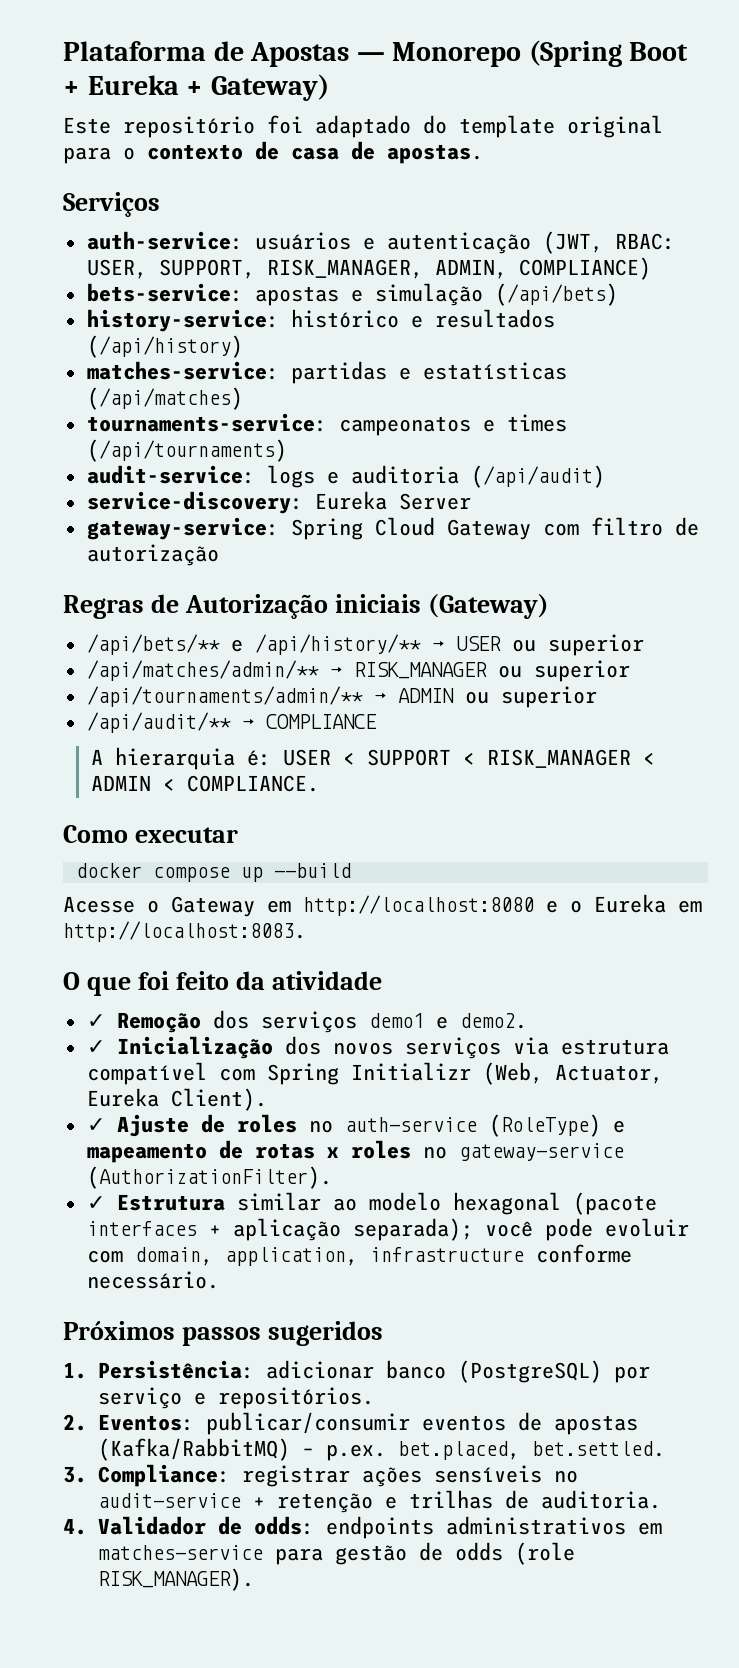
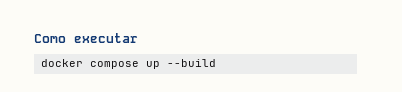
[63,40,689,67] [63,74,329,101] [63,115,663,138] [63,141,483,164] [63,192,160,217] [86,231,675,254] [86,257,651,280] [86,283,618,306] [86,309,555,332] [86,335,243,358] [86,361,567,384] [86,387,243,410] [86,413,567,436] [86,439,287,462] [86,465,605,488] [86,491,471,514] [86,517,699,540] [86,544,219,566] [63,594,550,619] [86,634,644,656] [86,660,630,682] [86,686,597,708] [86,712,376,733] [91,747,656,770] [91,775,320,792] Plataforma de Apostas — Monorepo (Spring Boot + Eureka + Gateway) // Este repositório foi adaptado do template original para o contexto de casa de apostas. // Serviços // auth-service: usuários e autenticação (JWT, RBAC: USER, SUPPORT, RISK_MANAGER, ADMIN, COMPLIANCE) // bets-service: apostas e simulação (/api/bets) // history-service: histórico e resultados (/api/history) // matches-service: partidas e estatísticas (/api/matches) // tournaments-service: campeonatos e times (/api/tournaments) // audit-service: logs e auditoria (/api/audit) // service-discovery: Eureka Server // gateway-service: Spring Cloud Gateway com filtro de autorização // Regras de Autorização iniciais (Gateway) // /api/bets/** e /api/history/** → USER ou superior // /api/matches/admin/** → RISK_MANAGER ou superior // /api/tournaments/admin/** → ADMIN ou superior // /api/audit/** → COMPLIANCE // A hierarquia é: USER < SUPPORT < RISK_MANAGER < ADMIN < COMPLIANCE. // -> (34, 38) none
[63,894,702,917] [63,921,306,942] [63,971,383,996] [86,1010,527,1033] [86,1036,669,1059] [86,1062,663,1085] [86,1088,267,1111] [86,1114,625,1137] [86,1140,624,1163] [86,1166,332,1189] [86,1192,657,1215] [86,1218,689,1241] [86,1244,632,1266] [86,1271,219,1289] [63,1321,384,1346] [63,1360,650,1383] [97,1387,374,1409] [63,1412,638,1435] [97,1438,665,1461] [63,1464,578,1487] [97,1490,661,1513] [63,1516,662,1539] [97,1542,575,1565] [97,1568,254,1591] // Acesse o Gateway em http://localhost:8080 e o Eureka em http://localhost:8083. // O que foi feito da atividade // ✓ Remoção dos serviços demo1 e demo2. // ✓ Inicialização dos novos serviços via estrutura compatível com Spring Initializr (Web, Actuator, Eureka Client). // ✓ Ajuste de roles no auth-service (RoleType) e mapeamento de rotas x roles no gateway-service (AuthorizationFilter). // ✓ Estrutura similar ao modelo hexagonal (pacote interfaces + aplicação separada); você pode evoluir com domain, application, infrastructure conforme necessário. // Próximos passos sugeridos // 1. Persistência: adicionar banco (PostgreSQL) por serviço e repositórios. // 2. Eventos: publicar/consumir eventos de apostas (Kafka/RabbitMQ) – p.ex. bet.placed, bet.settled. // 3. Compliance: registrar ações sensíveis no audit-service + retenção e trilhas de auditoria. // 4. Validador de odds: endpoints administrativos em matches-service para gestão de odds (role RISK_MANAGER). -> (216, 63) none

